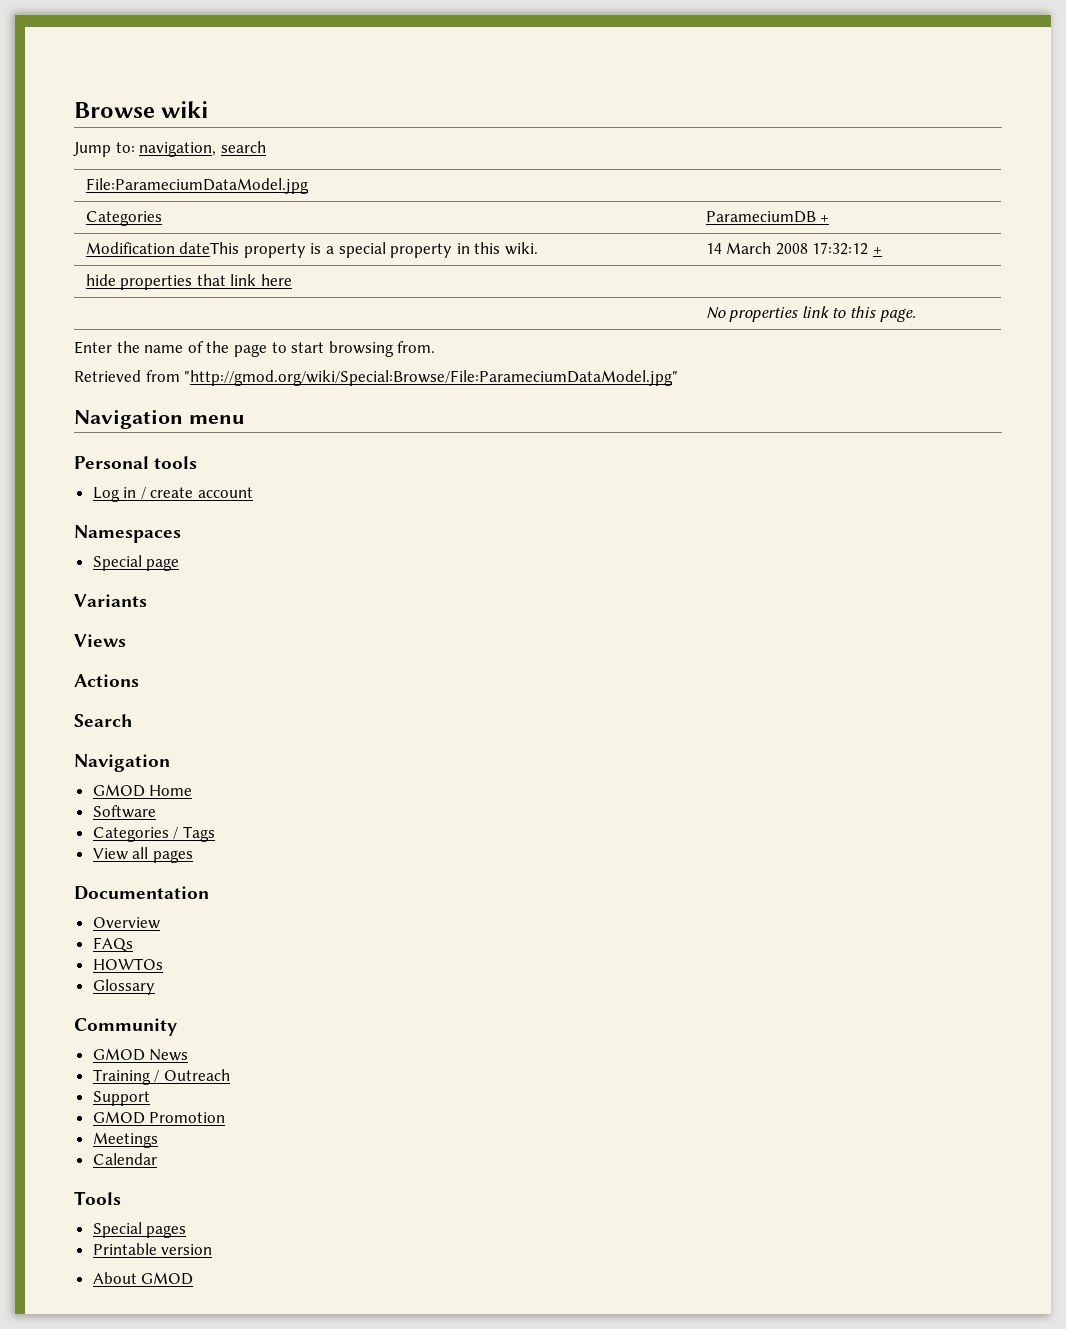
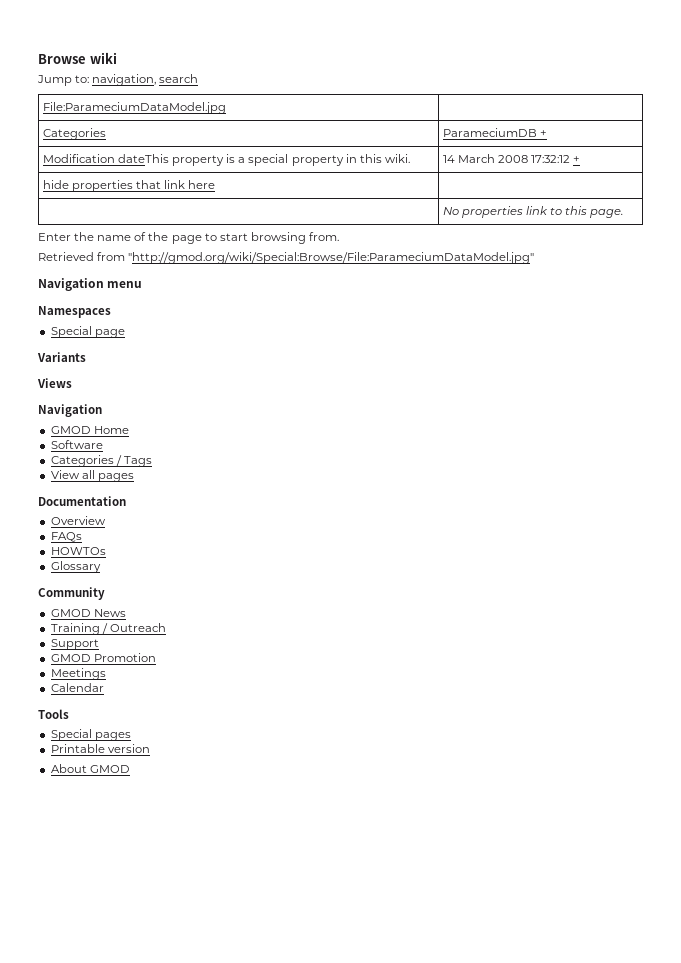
[74,456,198,469] [92,487,254,502] // Personal tools // Log in / create account -> (143, 284) none
[74,674,139,687] [74,714,133,727] // Actions // Search -> (72, 383) none

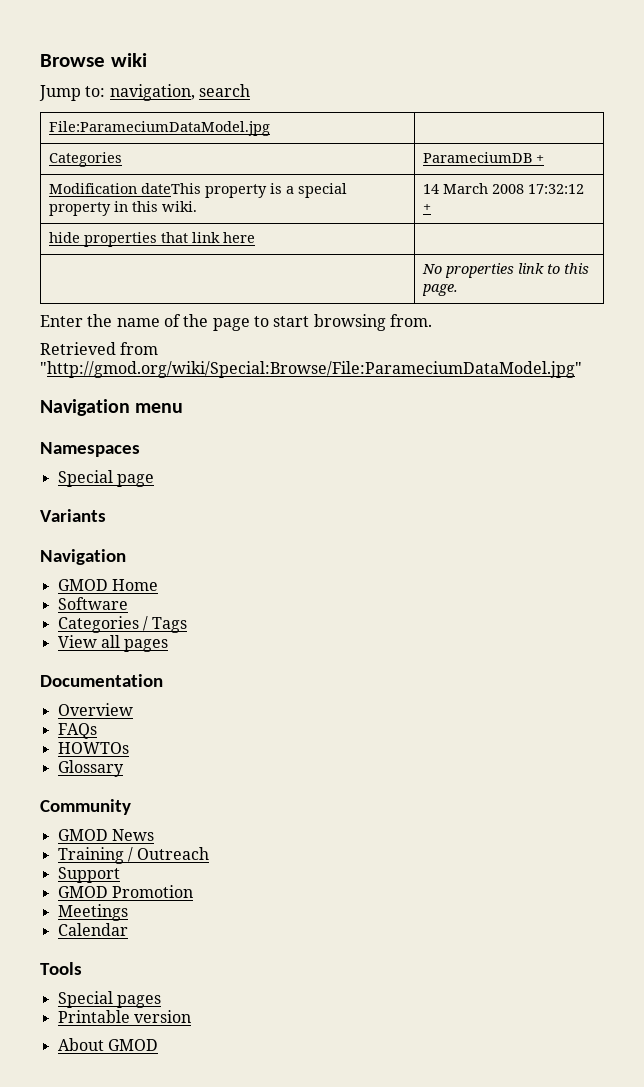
[37,378,72,388] // Views -> (106, 515) none

